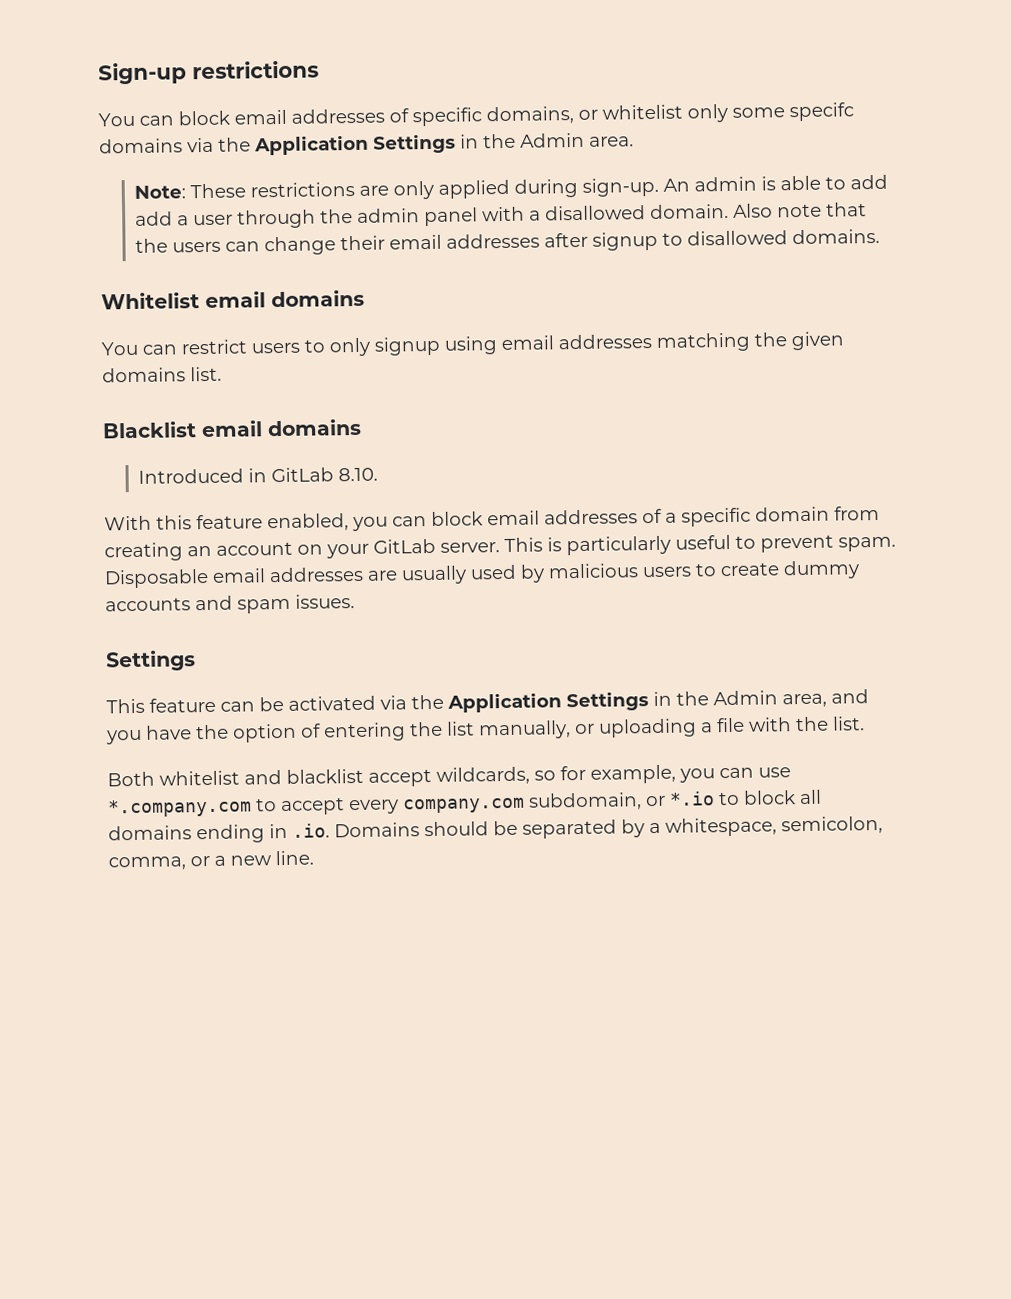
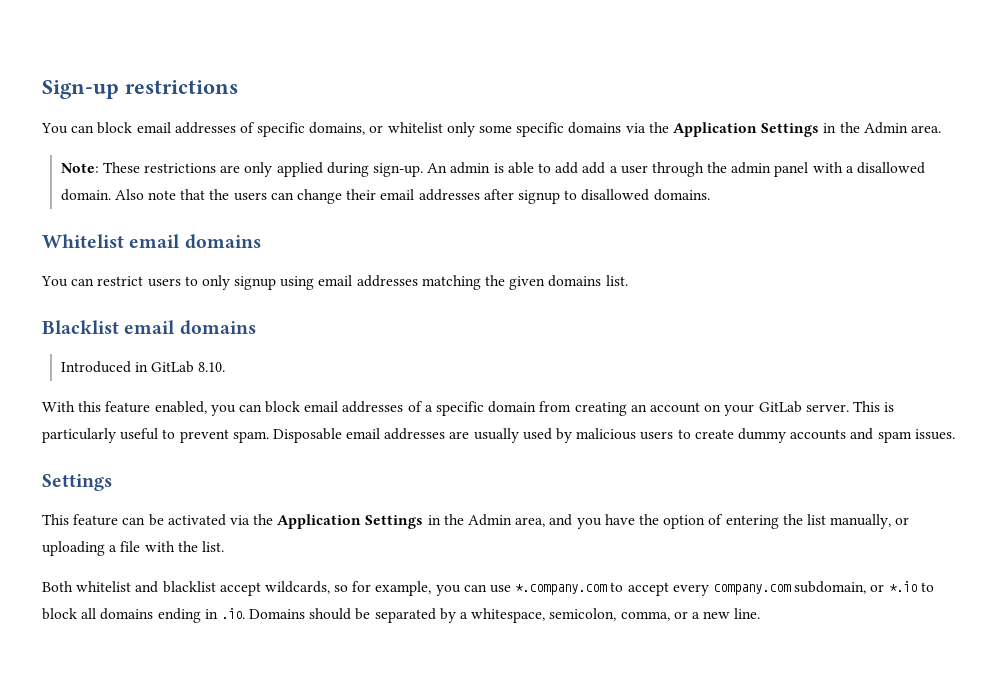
[789,102,854,122] specifc -> [516,122,565,137] specific

